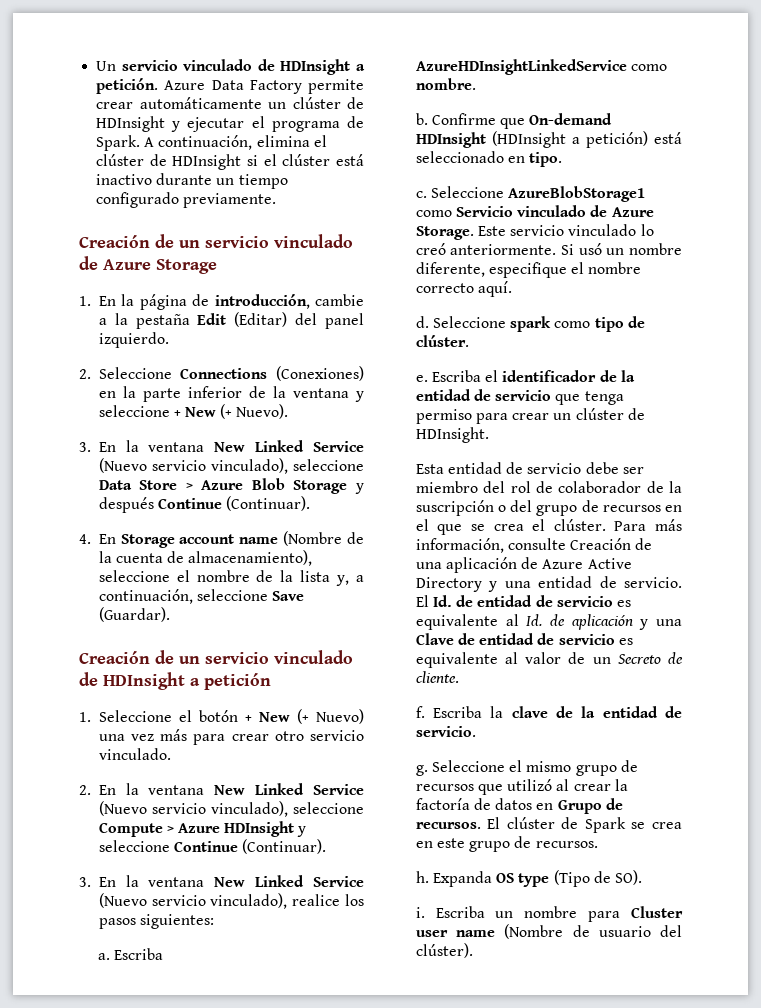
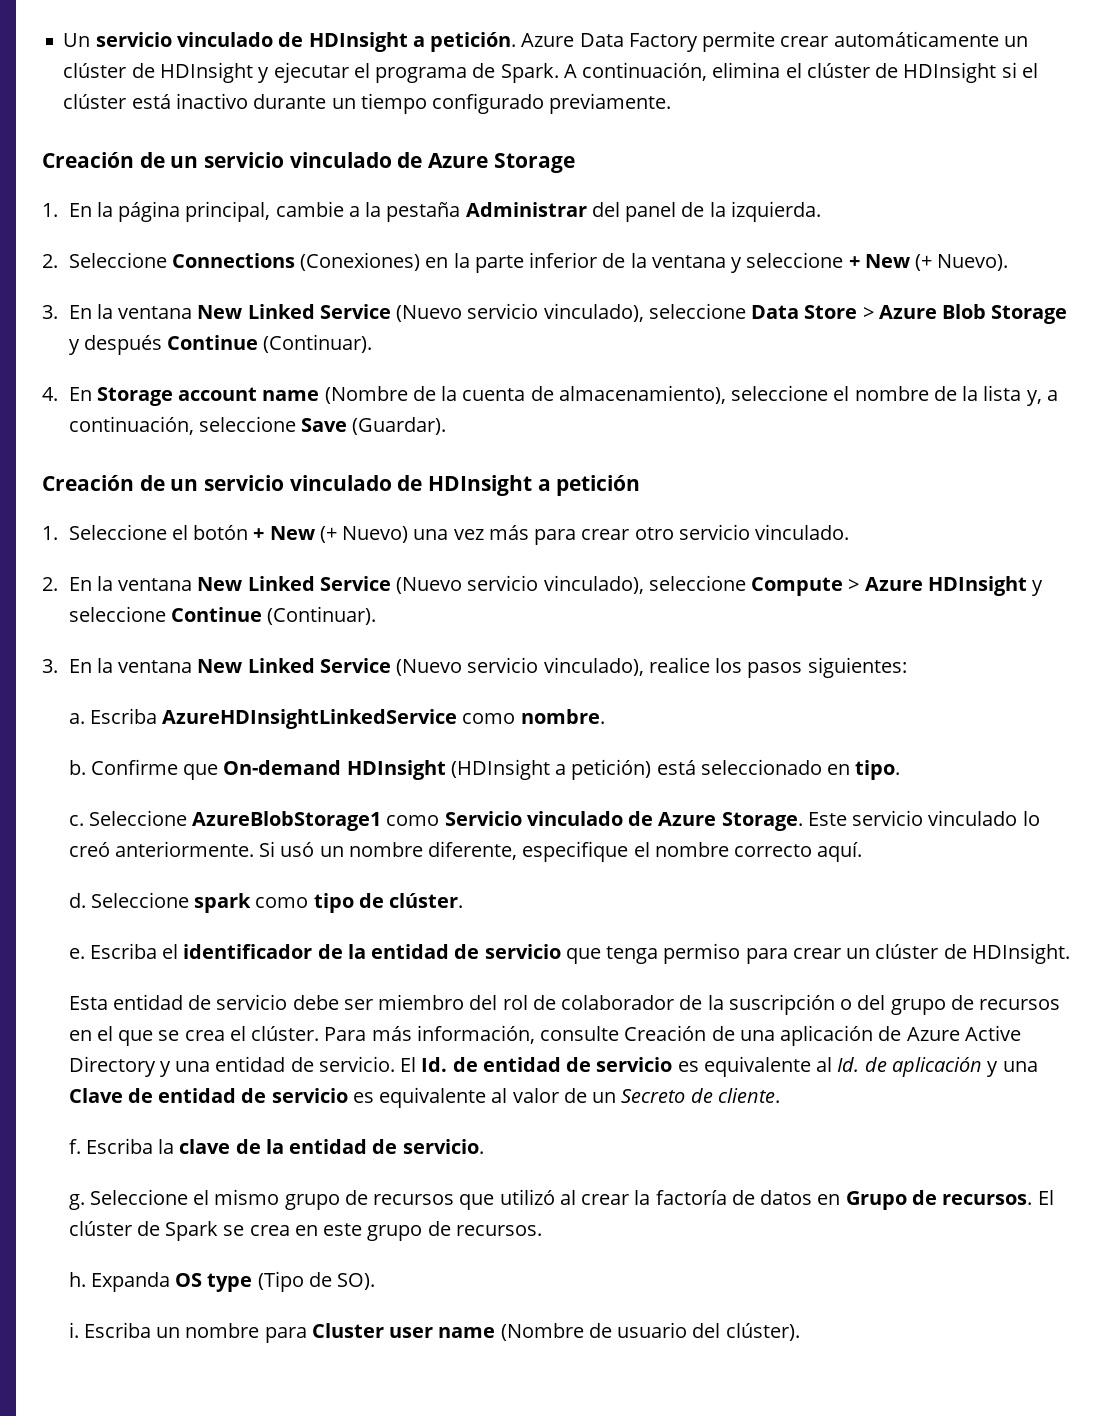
[192,294,310,309] de introducción, -> [185,201,271,222] principal,
[197,312,364,329] [98,332,169,348] Edit (Editar) del panel izquierdo. -> [465,201,821,222] Administrar del panel de la izquierda.

